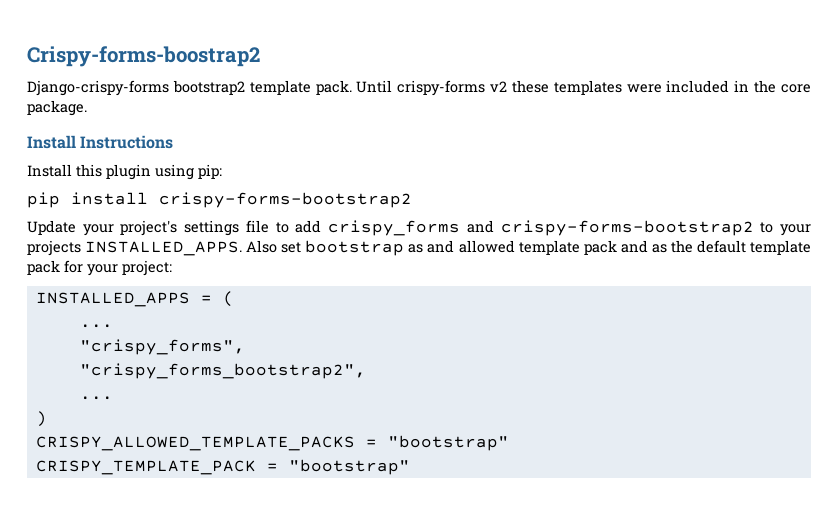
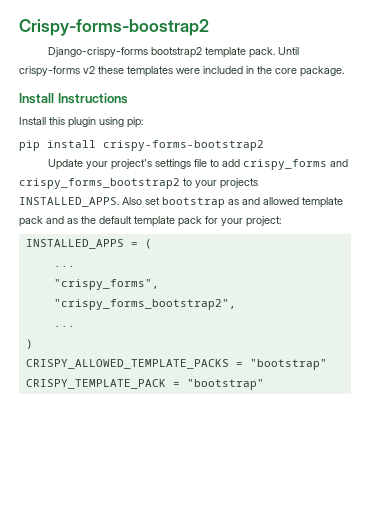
[500,220,754,236] crispy-forms-bootstrap2 -> [19,178,180,189] crispy_forms_bootstrap2

